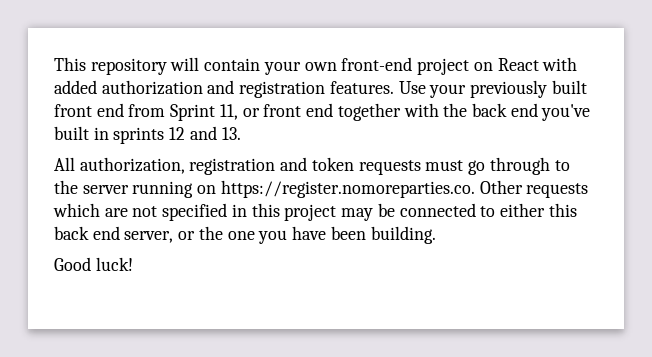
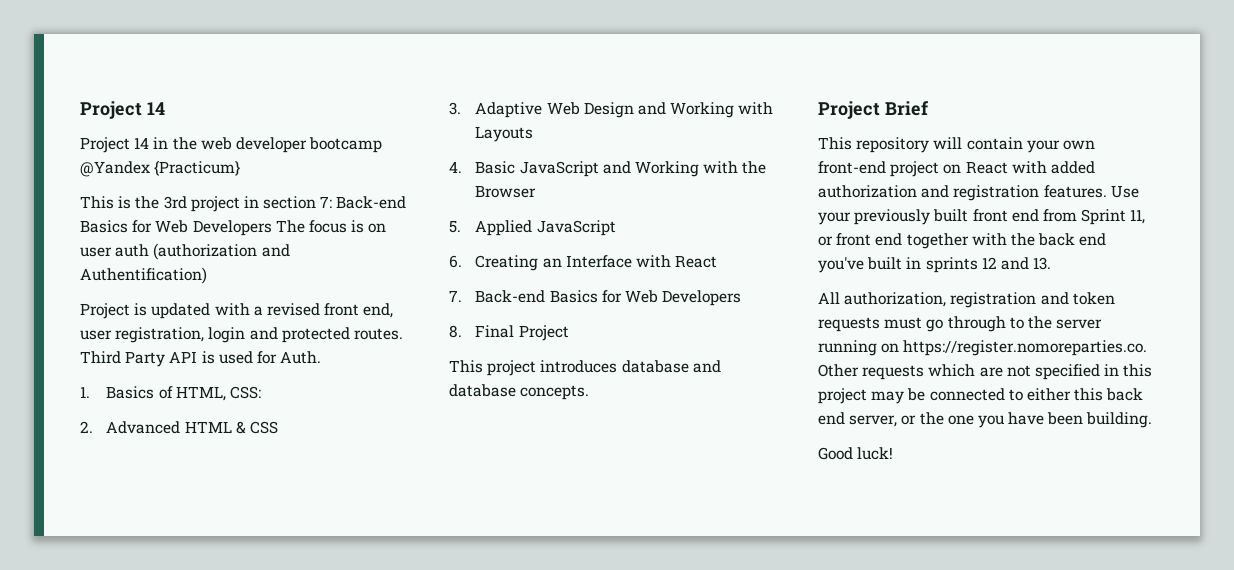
(54, 64) none -> [80,101,165,119] [80,137,383,153] [80,160,241,177] [80,196,407,212] [80,220,387,236] [80,243,290,260] [80,267,207,284] [80,303,394,319] [80,327,403,343] [80,351,322,367] [80,386,261,401] [80,421,278,434] [449,102,774,118] [475,126,534,142] [449,161,767,177] [475,185,537,198] [449,220,616,236] [449,255,718,271] [449,290,742,306] [449,325,569,341] [449,360,721,376] [449,384,590,400] [818,101,929,119] Project 14 // Project 14 in the web developer bootcamp @Yandex {Practicum} // This is the 3rd project in section 7: Back-end Basics for Web Developers The focus is on user auth (authorization and Authentification) // Project is updated with a revised front end, user registration, login and protected routes. Third Party API is used for Auth. // 1. Basics of HTML, CSS: // 2. Advanced HTML & CSS // 3. Adaptive Web Design and Working with Layouts // 4. Basic JavaScript and Working with the Browser // 5. Applied JavaScript // 6. Creating an Interface with React // 7. Back-end Basics for Web Developers // 8. Final Project // This project introduces database and database concepts. // Project Brief //

